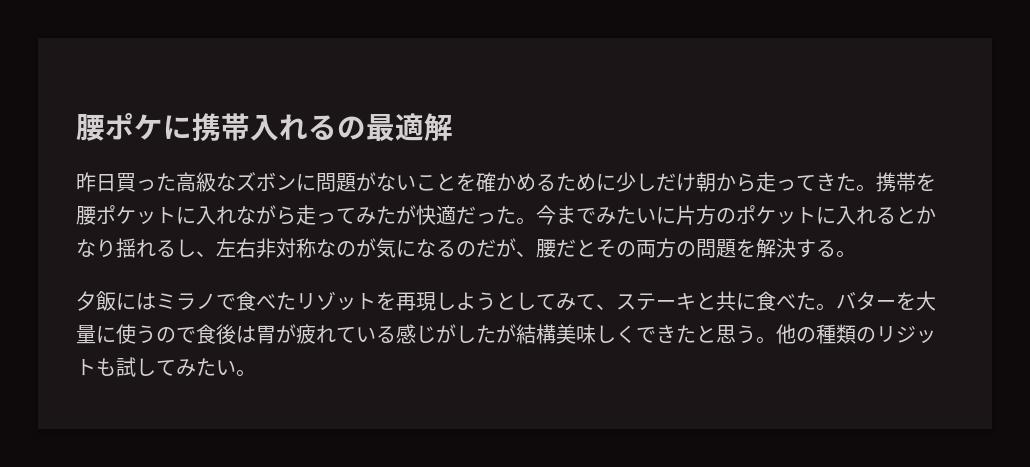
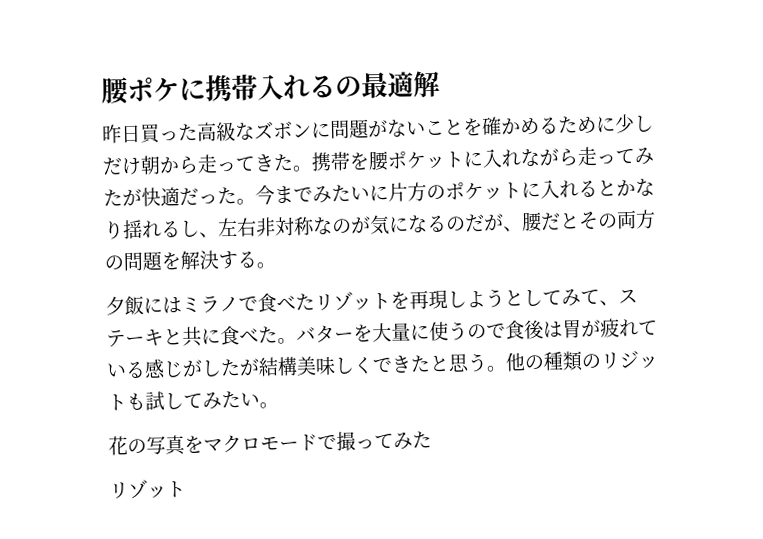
(256, 373) none -> [108,431,432,456] [109,479,186,500] // 花の写真をマクロモードで撮ってみた // リゾット

